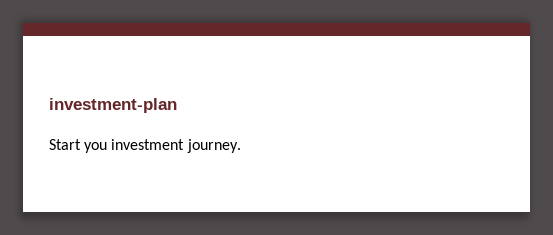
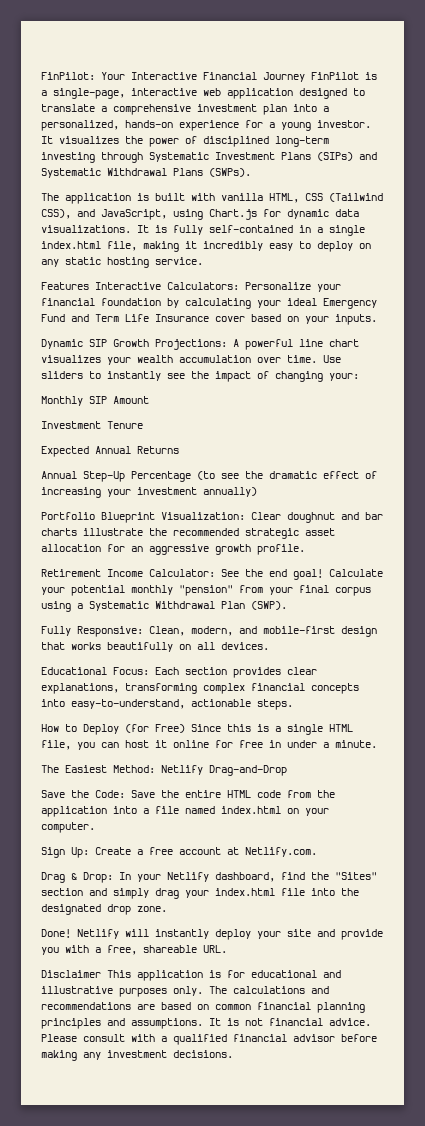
[49,98,177,113] [49,139,241,153] investment-plan // Start you investment journey. -> [41,72,377,82] [41,88,365,99] [41,104,329,115] [41,120,371,131] [41,136,329,147] [41,152,377,163] [41,168,251,178] [41,193,383,204] [41,209,359,220] [41,225,365,236] [41,241,371,252] [41,257,203,268] [41,282,341,292] [41,298,377,309] [41,314,377,325] [41,339,359,350] [41,355,341,365] [41,371,359,382] [41,396,149,406] [41,421,143,429] [41,446,179,457] [41,471,377,482] [41,487,257,498] [41,512,383,523] [41,528,335,539] [41,544,305,555] [41,569,383,580] [41,585,371,596] [41,601,287,612] [41,626,377,637] [41,642,269,652] [41,667,317,678] [41,683,359,694] [41,699,293,710] [41,724,353,735] [41,740,377,750] [41,765,287,776] [41,790,335,798] [41,806,329,817] [41,822,95,833] [41,847,317,858] [41,872,377,883] [41,888,359,899] [41,904,167,915] [41,929,383,940] [41,945,227,955] [41,970,341,981] [41,986,329,997] [41,1002,365,1013] [41,1018,371,1029] [41,1034,377,1045] [41,1050,233,1061] FinPilot: Your Interactive Financial Journey FinPilot is a single-page, interactive web application designed to translate a comprehensive investment plan into a personalized, hands-on experience for a young investor. It visualizes the power of disciplined long-term investing through Systematic Investment Plans (SIPs) and Systematic Withdrawal Plans (SWPs). // The application is built with vanilla HTML, CSS (Tailwind CSS), and JavaScript, using Chart.js for dynamic data visualizations. It is fully self-contained in a single index.html file, making it incredibly easy to deploy on any static hosting service. // Features Interactive Calculators: Personalize your financial foundation by calculating your ideal Emergency Fund and Term Life Insurance cover based on your inputs. // Dynamic SIP Growth Projections: A powerful line chart visualizes your wealth accumulation over time. Use sliders to instantly see the impact of changing your: // Monthly SIP Amount // Investment Tenure // Expected Annual Returns // Annual Step-Up Percentage (to see the dramatic effect of increasing your investment annually) // Portfolio Blueprint Visualization: Clear doughnut and bar charts illustrate the recommended strategic asset allocation for an aggressive growth profile. // Retirement Income Calculator: See the end goal! Calculate your potential monthly "pension" from your final corpus using a Systematic Withdrawal Plan (SWP). // Fully Responsive: Clean, modern, and mobile-first design that works beautifully on all devices. // Educational Focus: Each section provides clear explanations, transforming complex financial concepts into easy-to-understand, actionable steps. // How to Deploy (for Free) Since this is a single HTML file, you can host it online for free in under a minute. // The Easiest Method: Netlify Drag-and-Drop // Save the Code: Save the entire HTML code from the application into a file named index.html on your computer. // Sign Up: Create a free account at Netlify.com. // Drag & Drop: In your Netlify dashboard, find the "Sites" section and simply drag your index.html file into the designated drop zone. // Done! Netlify will instantly deploy your site and provide you with a free, shareable URL. // Disclaimer This application is for educational and illustrative purposes only. The calculations and recommendations are based on common financial planning principles and assumptions. It is not financial advice. Please consult with a qualified financial advisor before making any investment decisions.

